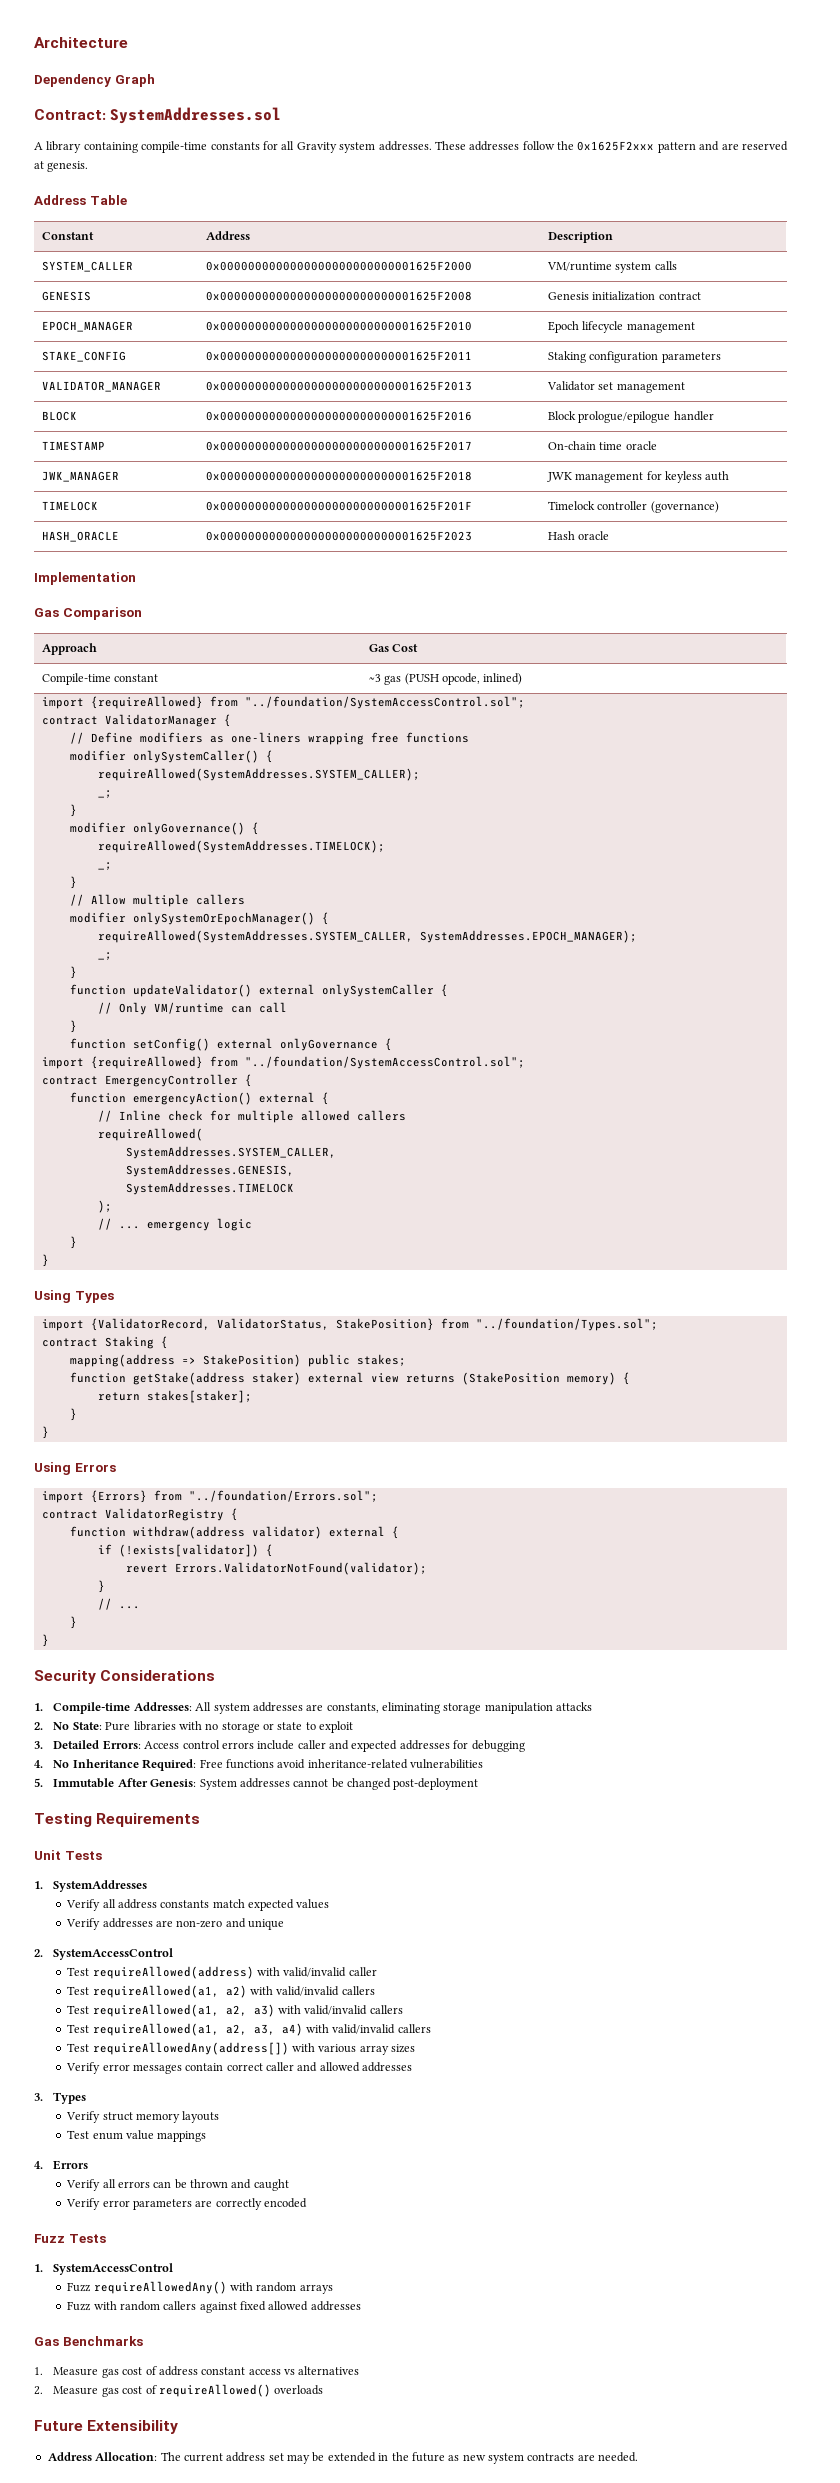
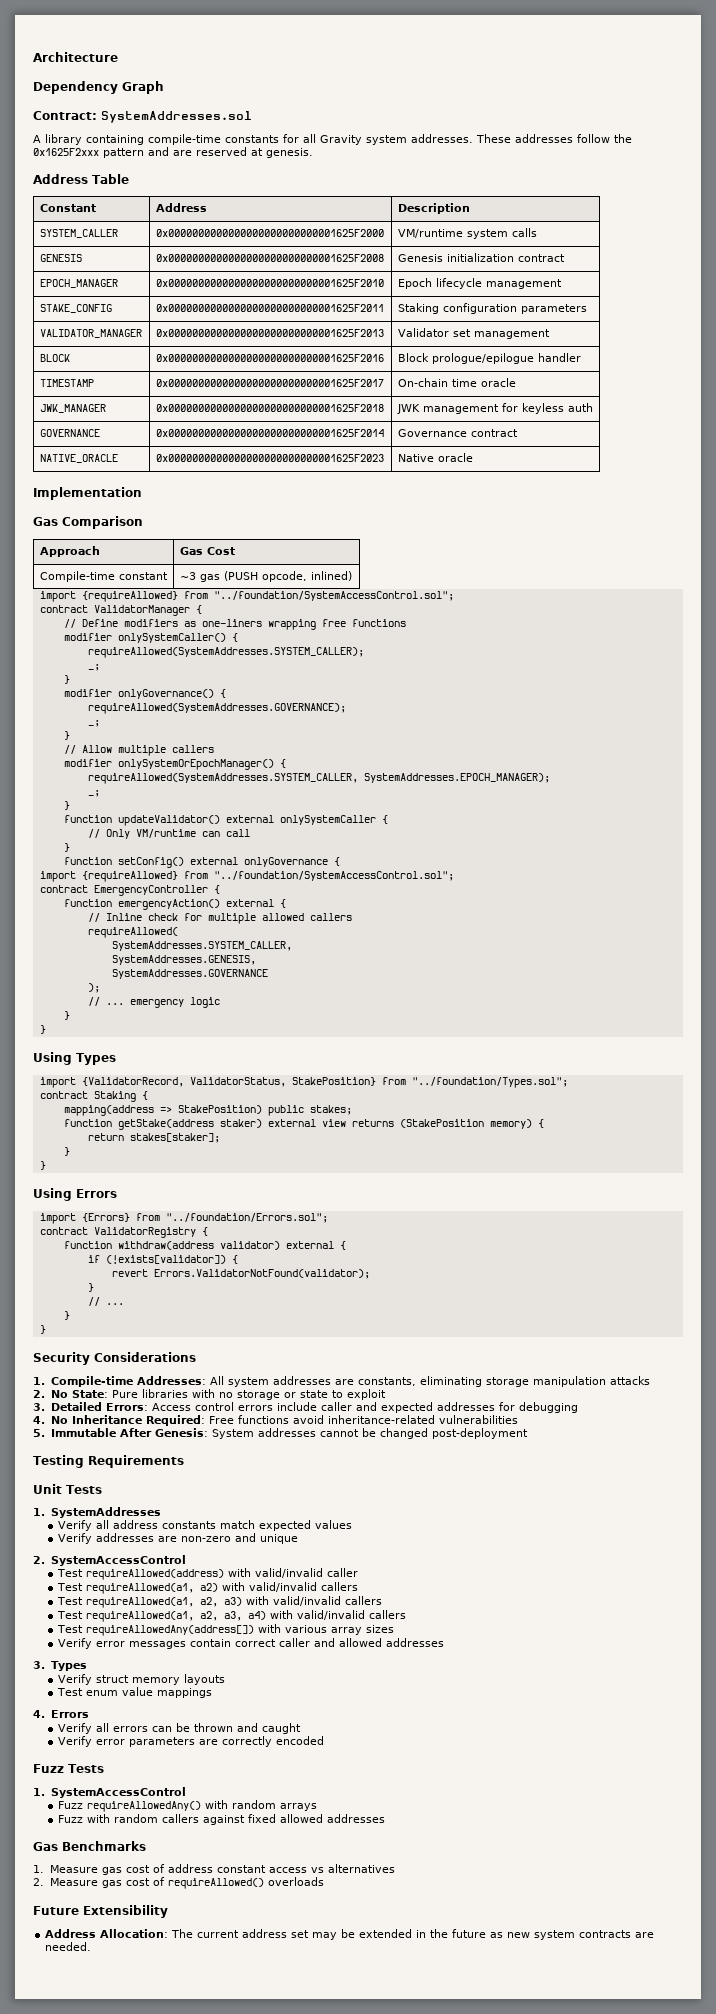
[41,501,98,511] [205,501,472,511] [547,501,719,513] [41,531,119,542] TIMELOCK | 0x0000000000000000000000000001625F201F | Timelock controller (governance) // HASH_ORACLE -> [39,429,100,437] [155,429,384,437] [397,429,518,437] [39,454,118,463] GOVERNANCE | 0x0000000000000000000000000001625F2014 | Governance contract // NATIVE_ORACLE
[547,531,575,540] Hash -> [397,454,434,462] Native
[97,840,385,853] requireAllowed(SystemAddresses.TIMELOCK); -> [87,703,346,714] requireAllowed(SystemAddresses.GOVERNANCE);
[125,1182,294,1195] SystemAddresses.TIMELOCK -> [111,969,268,979] SystemAddresses.GOVERNANCE

